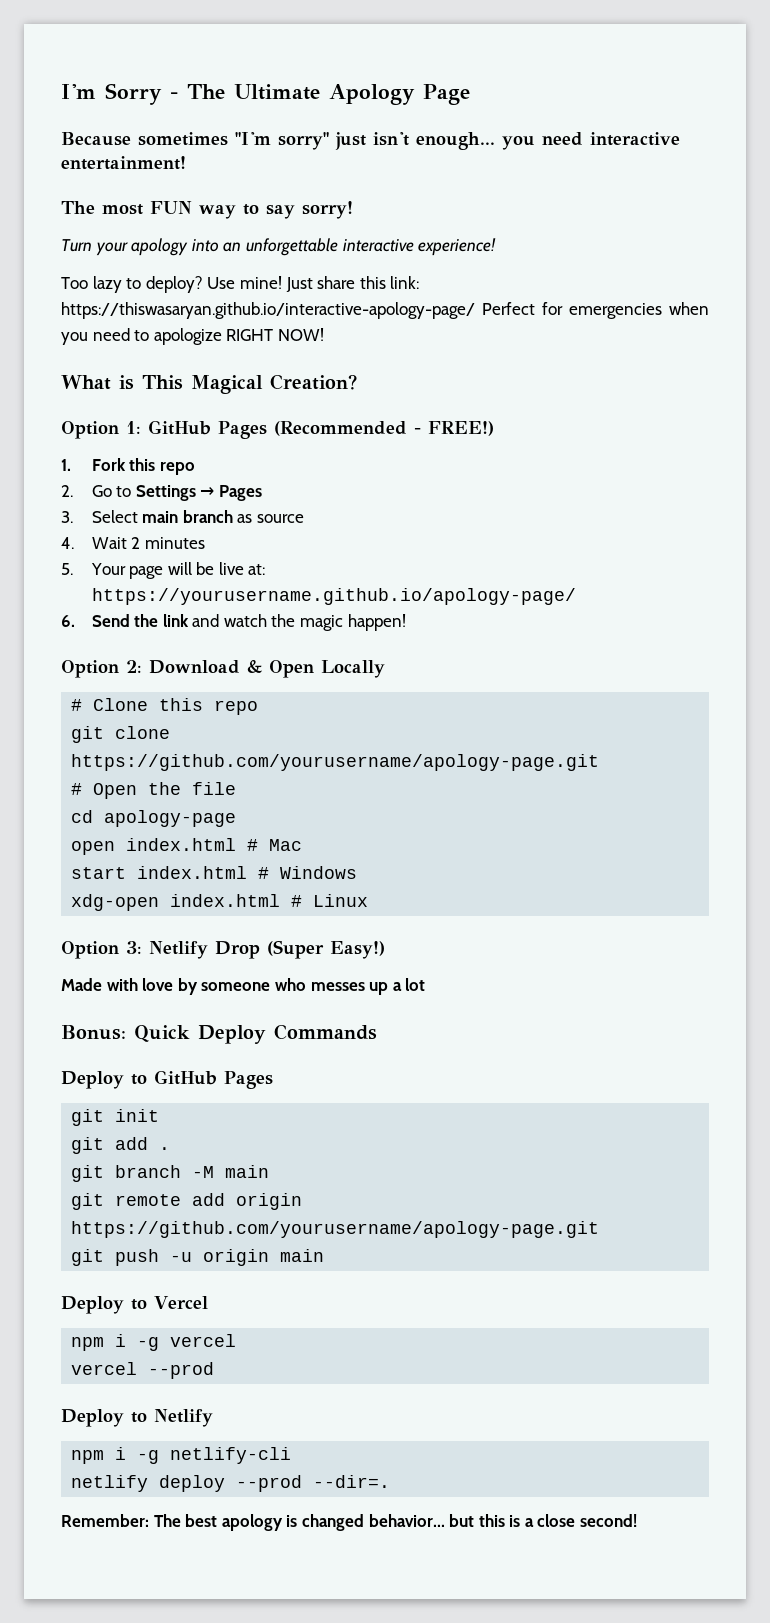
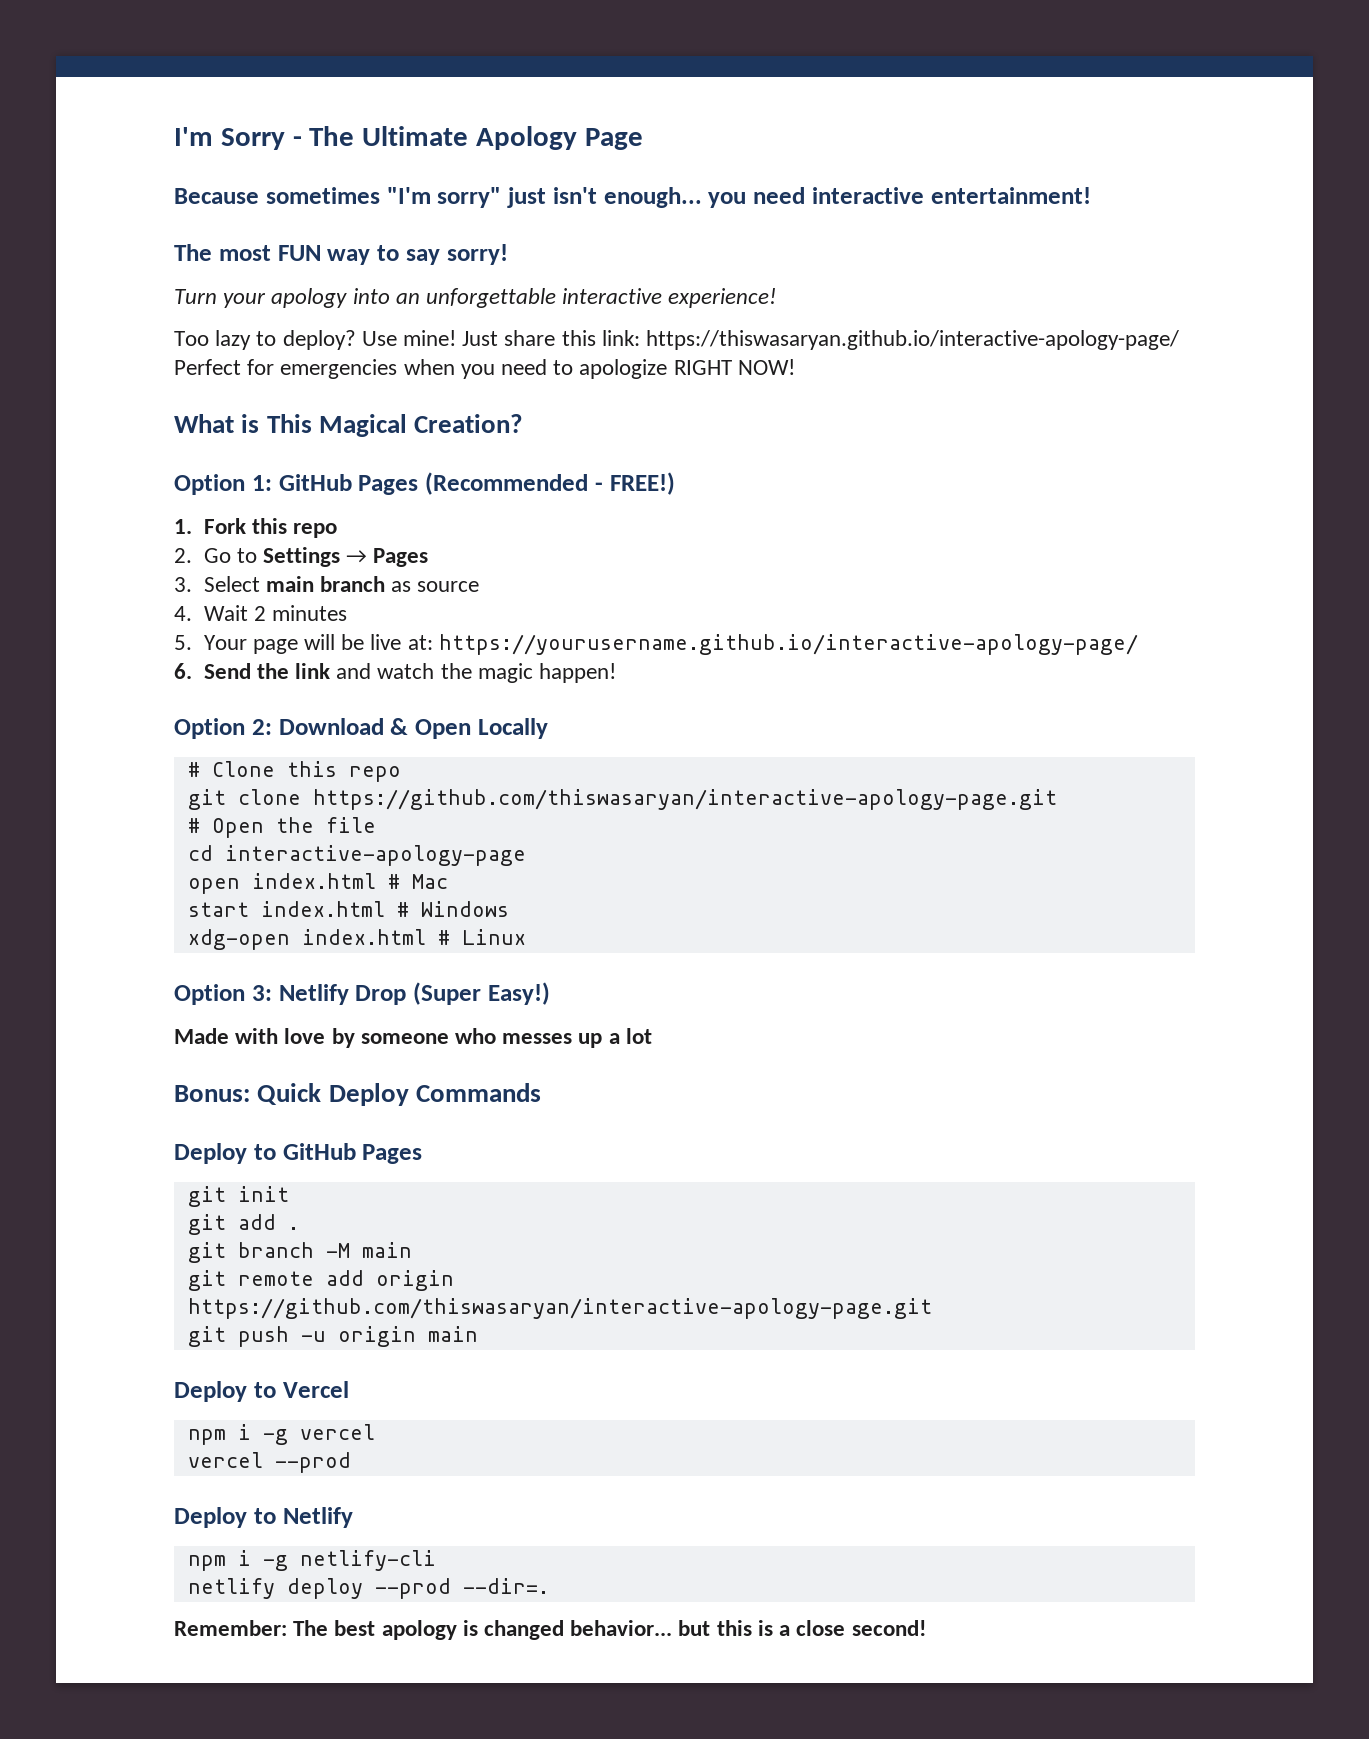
[91,588,576,605] https://yourusername.github.io/apology-page/ -> [438,634,1138,655] https://yourusername.github.io/interactive-apology-page/
[71,754,600,771] https://github.com/yourusername/apology-page.git -> [312,789,1057,810] https://github.com/thiswasaryan/interactive-apology-page.git
[104,810,237,827] apology-page -> [224,845,526,866] interactive-apology-page
[71,1221,600,1238] https://github.com/yourusername/apology-page.git -> [187,1298,932,1319] https://github.com/thiswasaryan/interactive-apology-page.git

